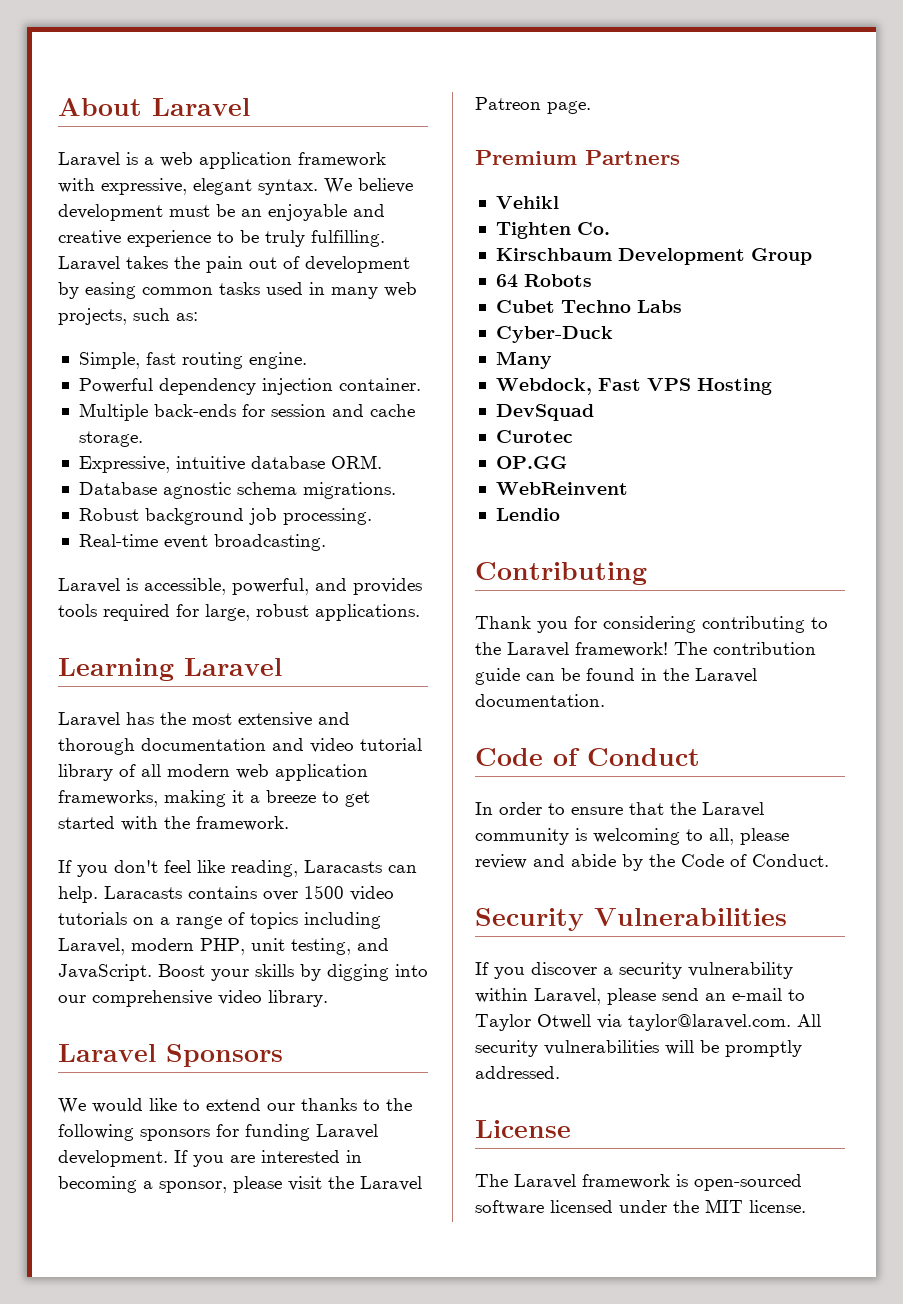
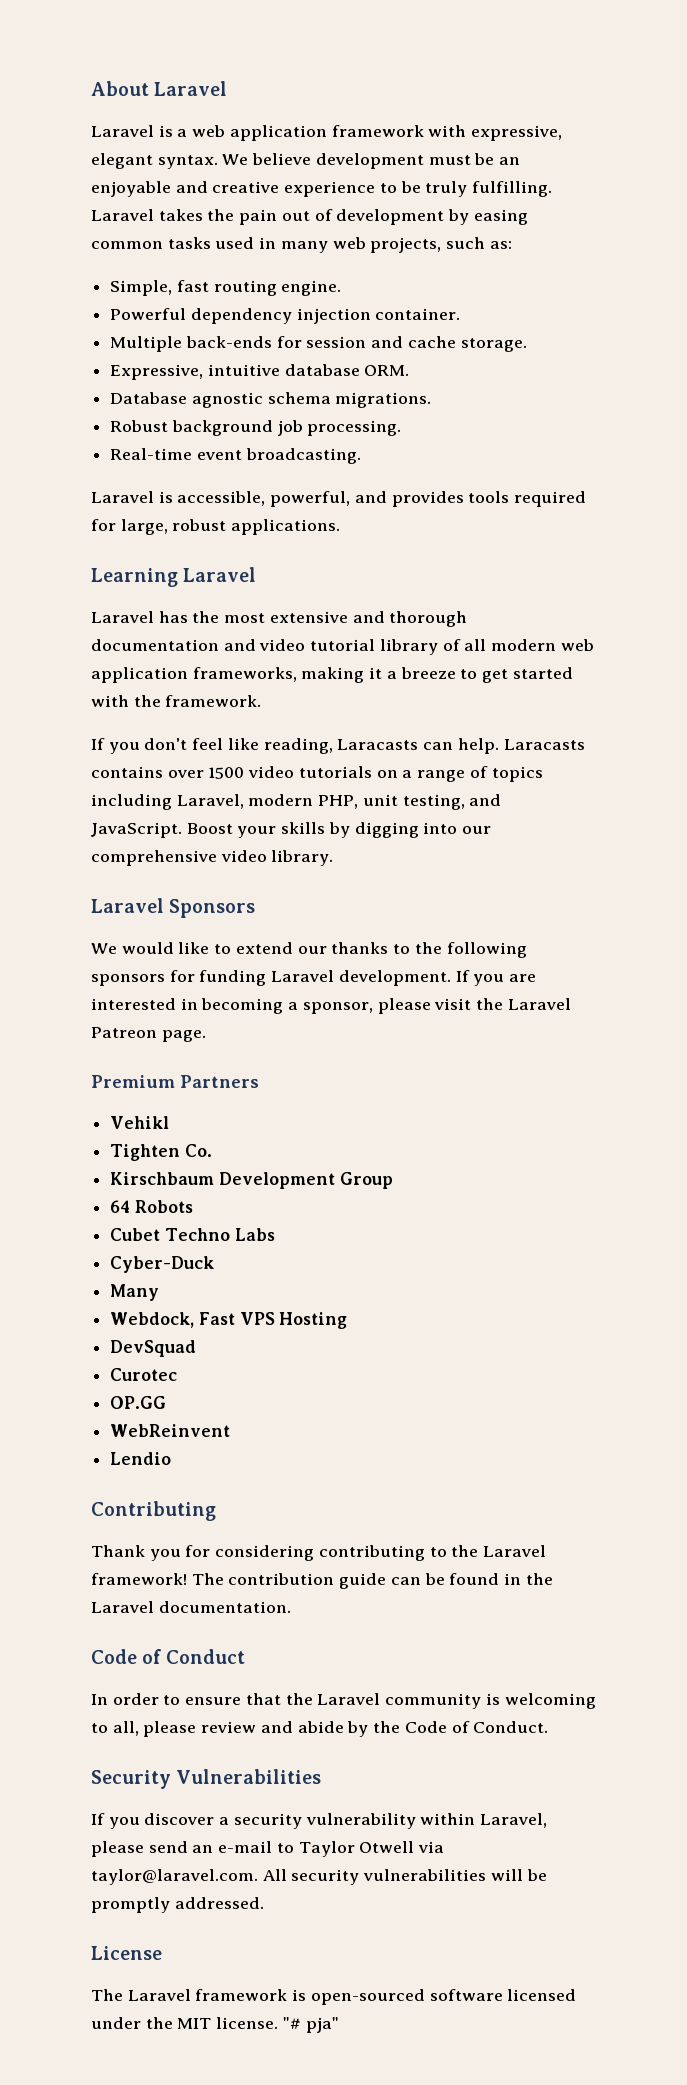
(806, 1206) none -> [282,2017,339,2033] "# pja"

